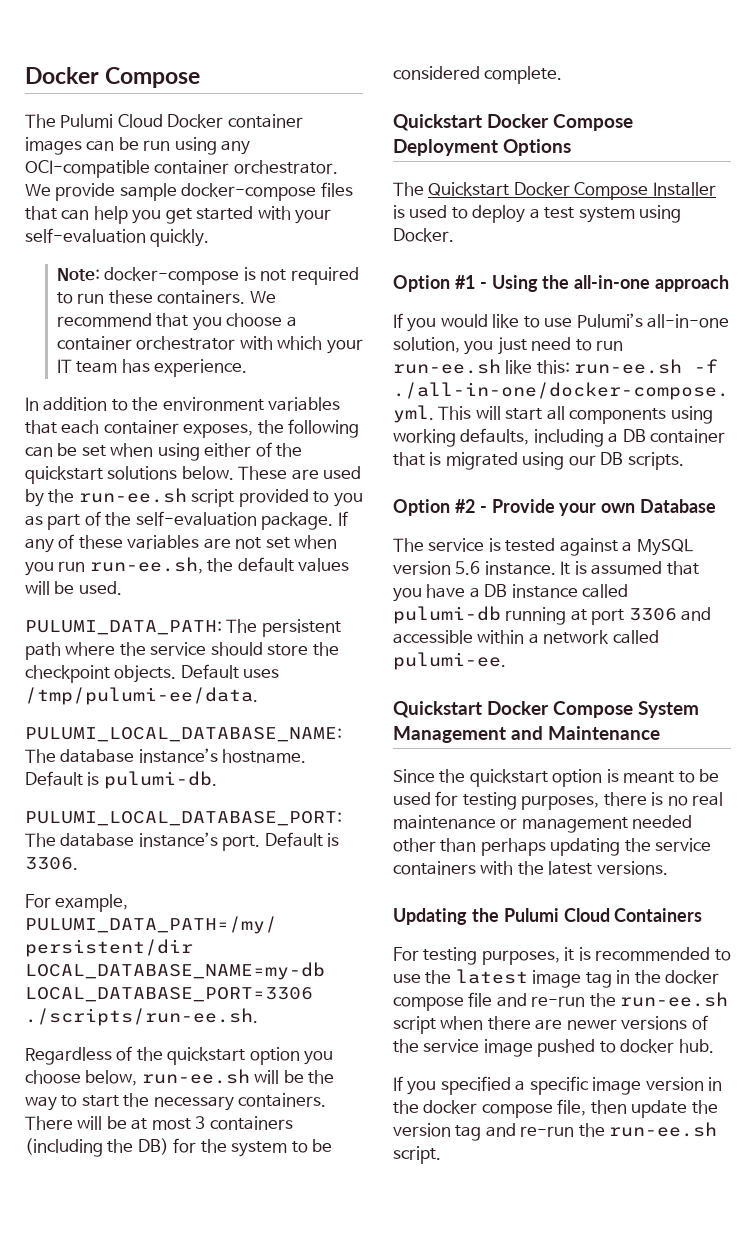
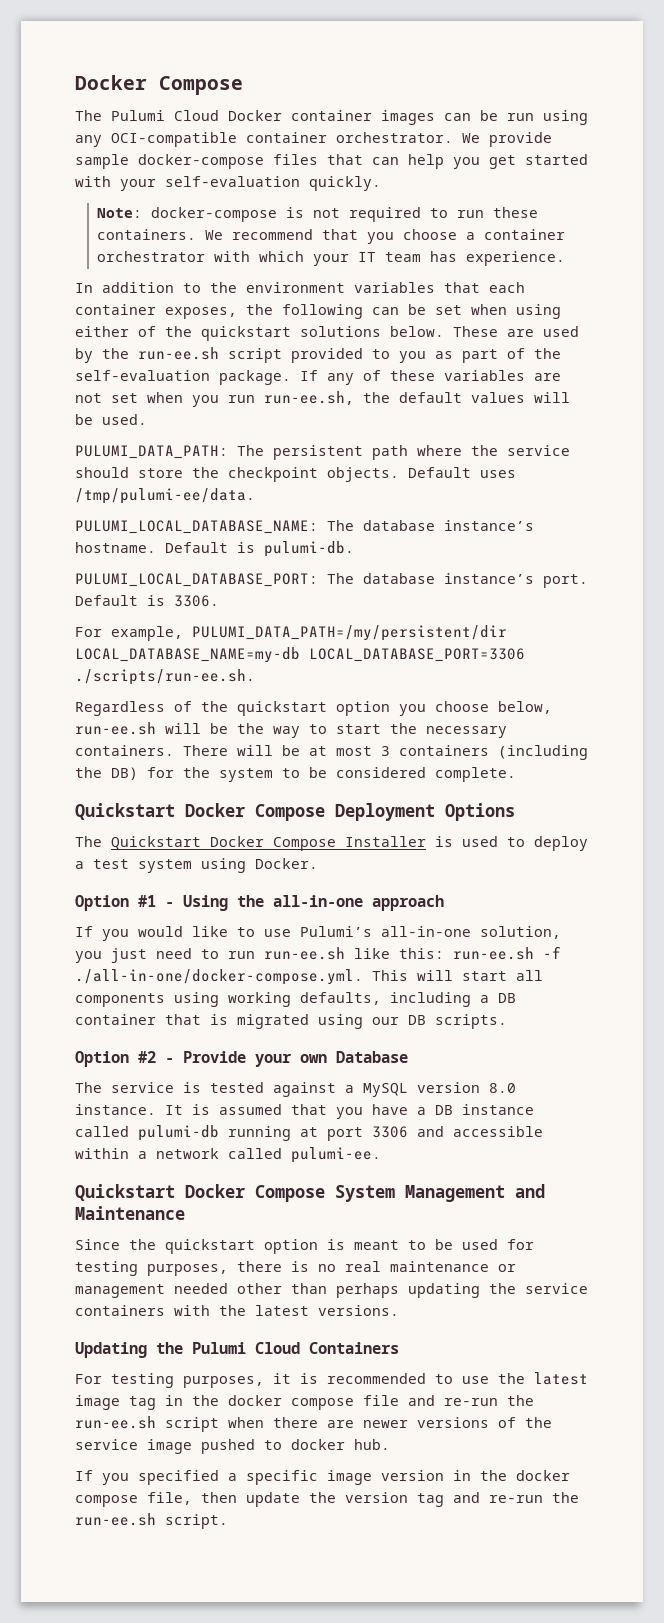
[455,561,481,575] 5.6 -> [489,1083,516,1093] 8.0

